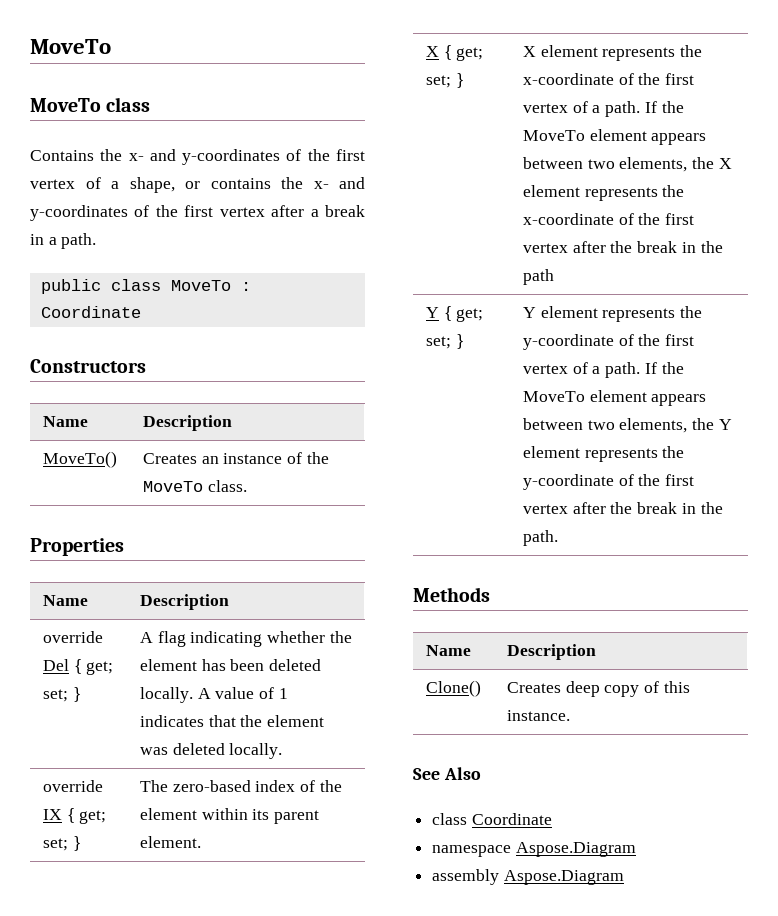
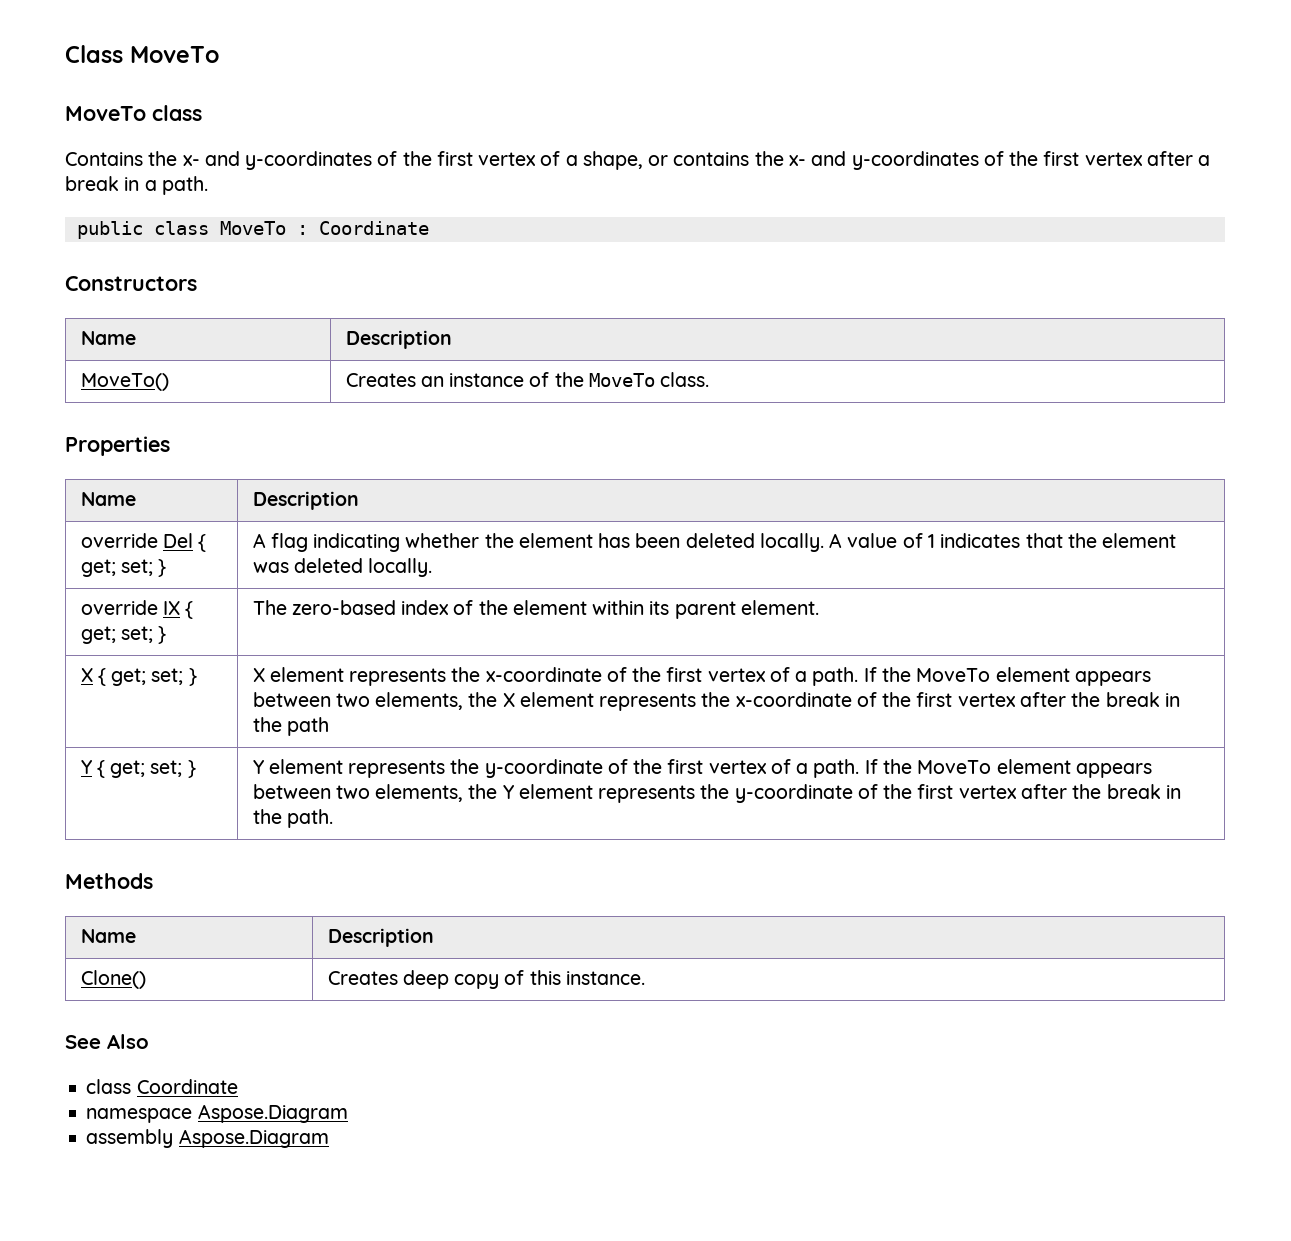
(30, 46) none -> [65,45,123,63] Class

